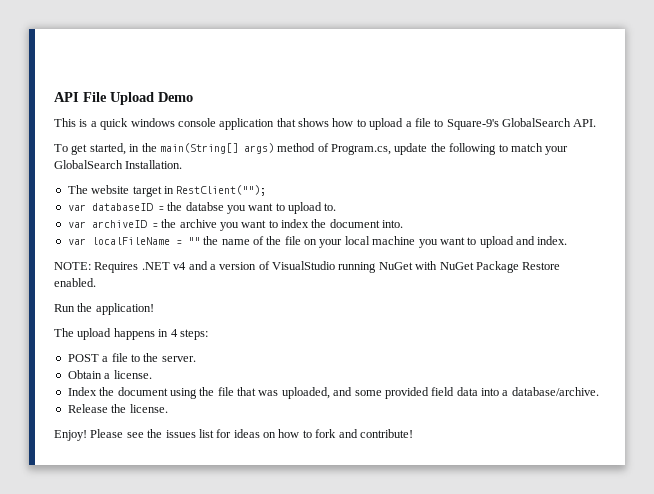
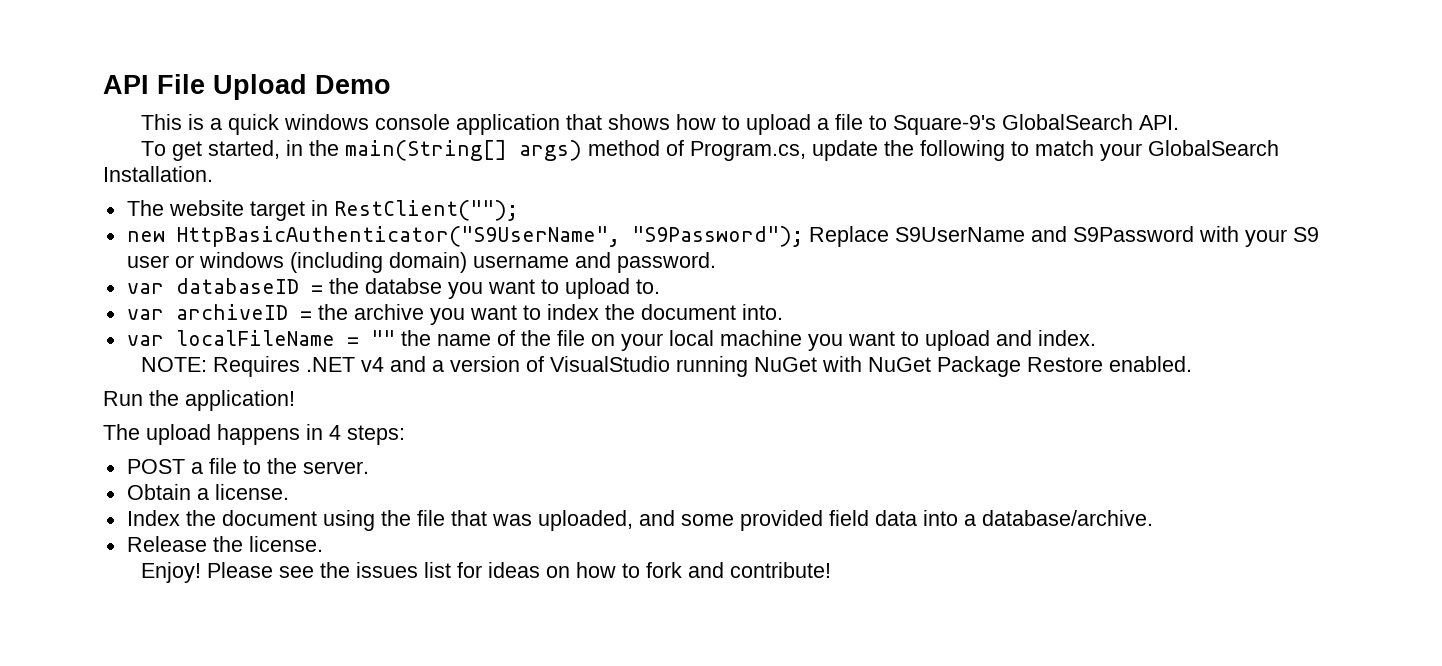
(267, 190) none -> [126,226,1319,247] [126,252,716,273] // new HttpBasicAuthenticator("S9UserName", "S9Password"); Replace S9UserName and S9Password with your S9 user or windows (including domain) username and password.

